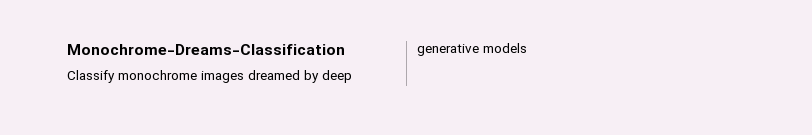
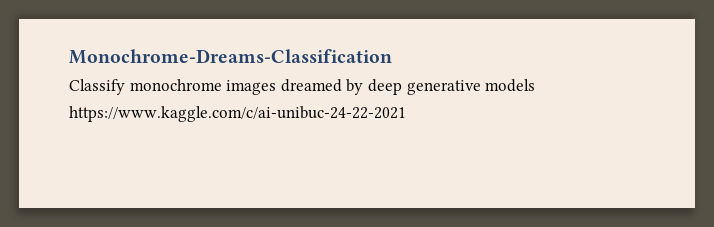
(527, 48) none -> [69,106,406,122] // https://www.kaggle.com/c/ai-unibuc-24-22-2021

